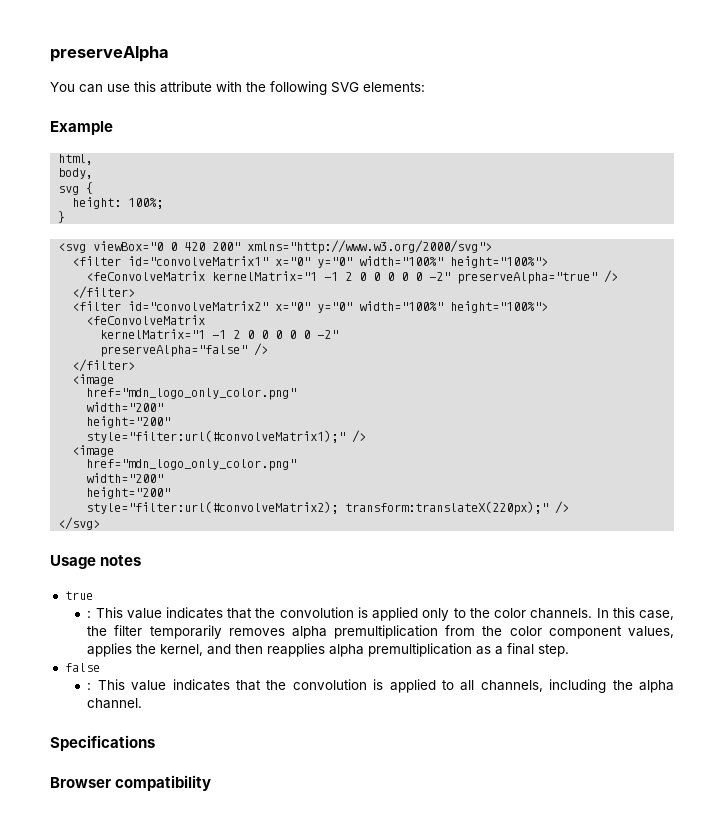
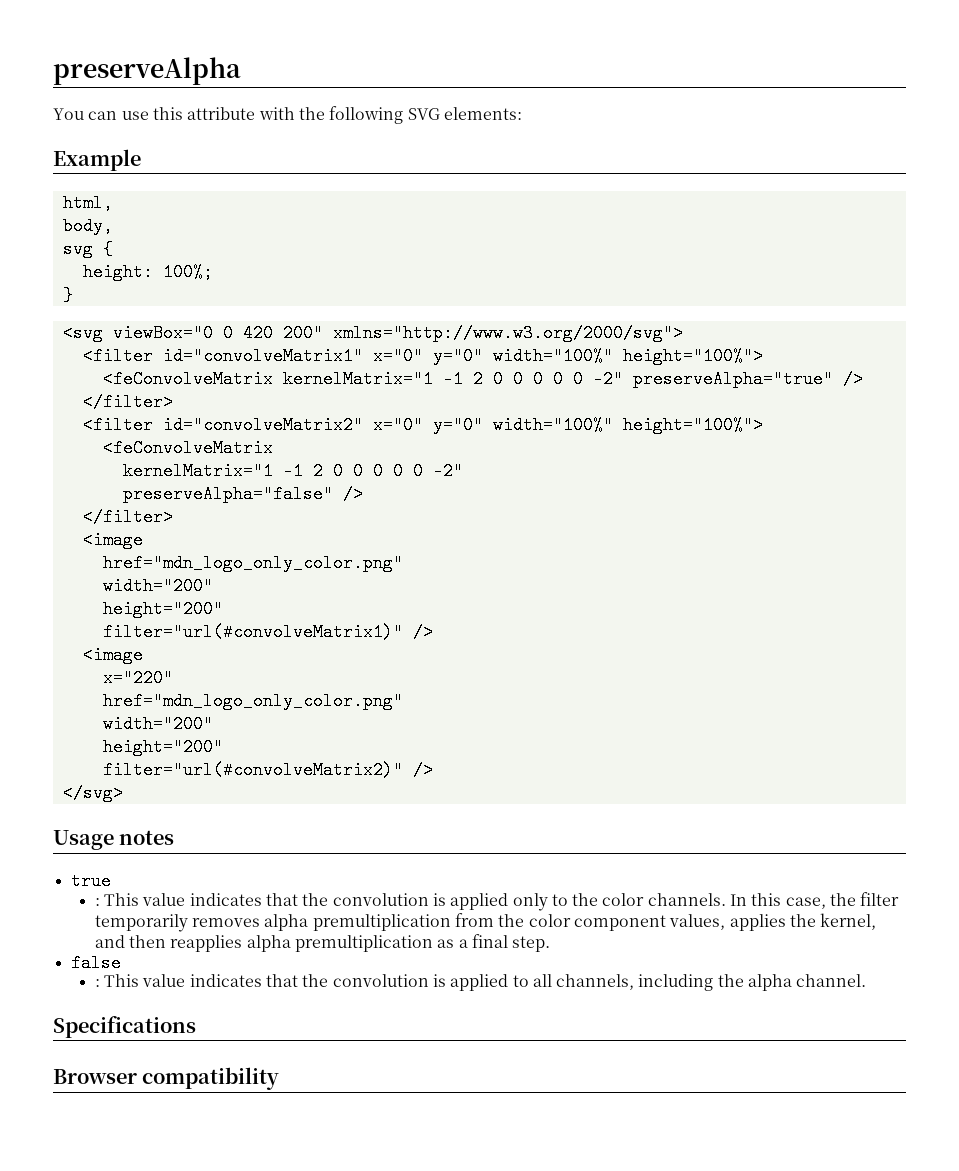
[86,430,346,443] style="filter:url(#convolveMatrix1);" -> [102,623,403,641] filter="url(#convolveMatrix1)"
[86,459,297,471] [86,473,164,483] [86,487,171,499] [86,501,549,515] // href="mdn_logo_only_color.png" // width="200" // height="200" // style="filter:url(#convolveMatrix2); transform:translateX(220px);" -> [102,669,173,687] [102,692,403,710] [102,715,213,733] [102,738,223,756] [102,761,403,779] // x="220" // href="mdn_logo_only_color.png" // width="200" // height="200" // filter="url(#convolveMatrix2)"

